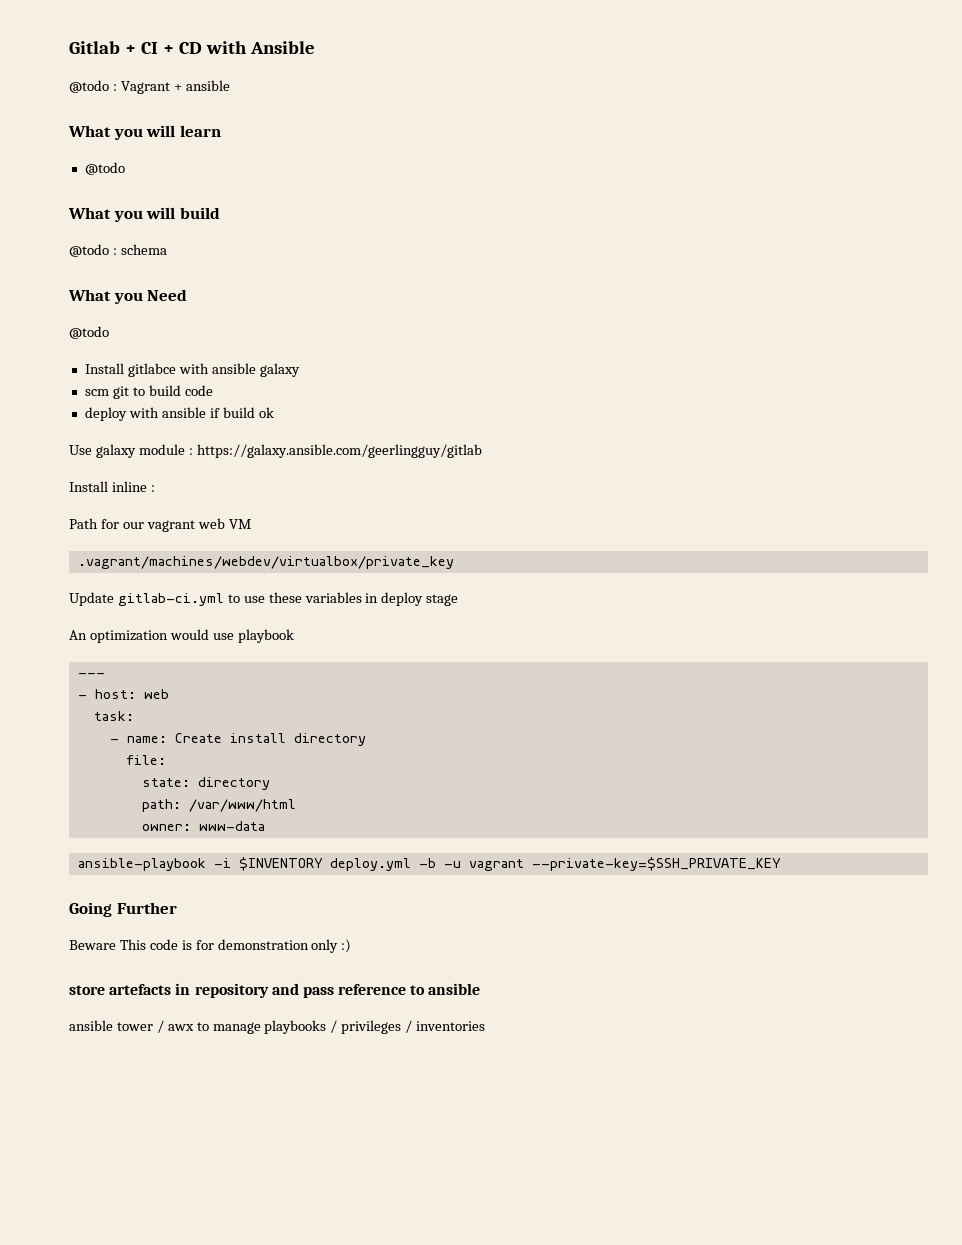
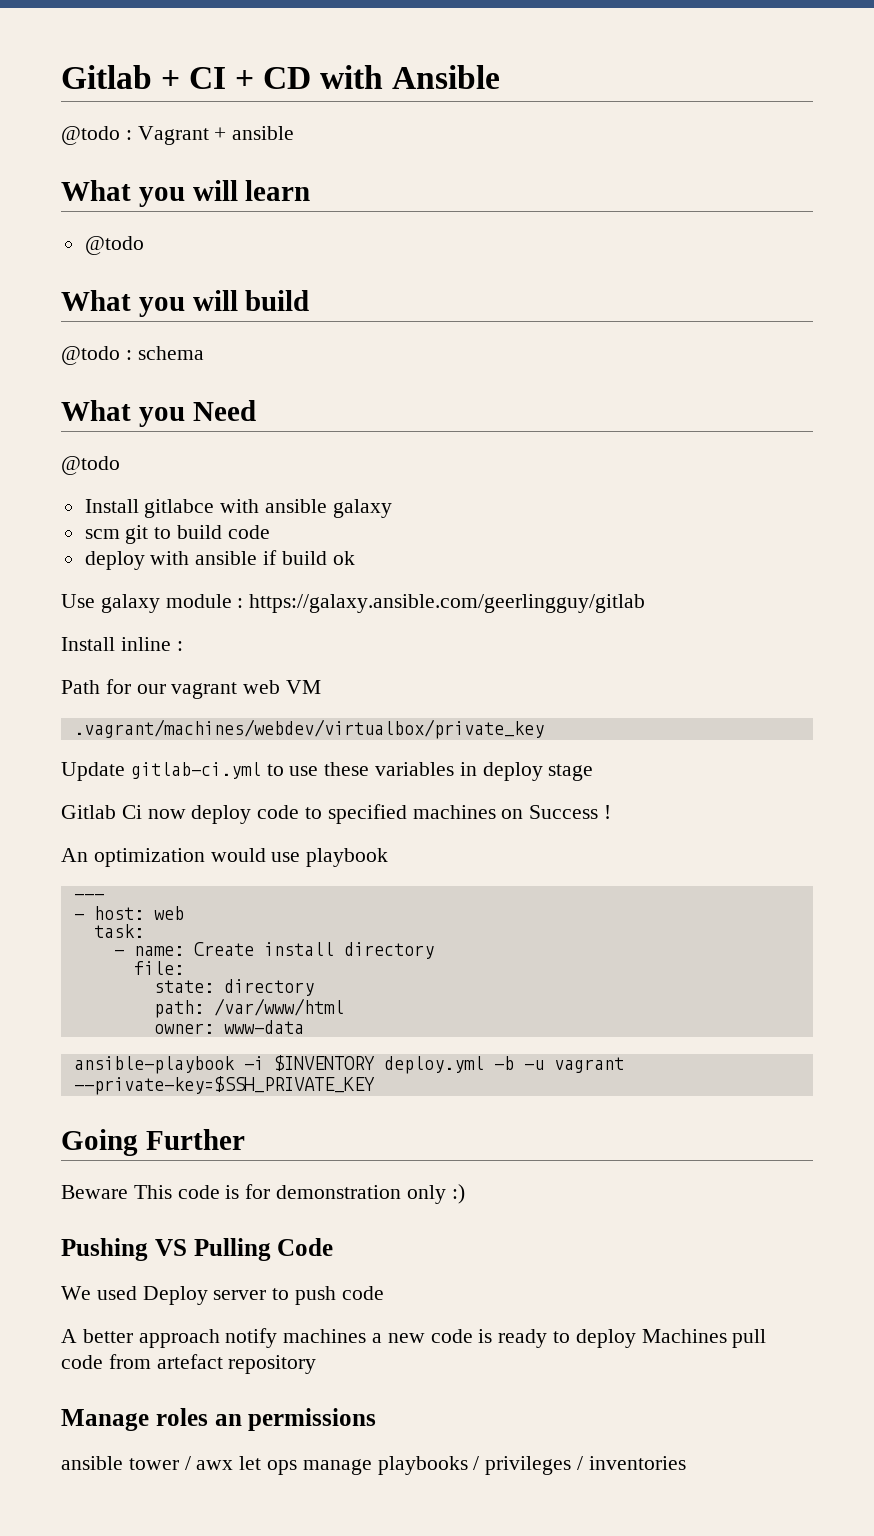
(459, 600) none -> [61,804,612,824] // Gitlab Ci now deploy code to specified machines on Success !
[69,983,481,998] store artefacts in repository and pass reference to ansible -> [61,1238,334,1261] [61,1286,384,1305] [61,1328,767,1348] [61,1354,317,1374] [61,1408,377,1431] Pushing VS Pulling Code // We used Deploy server to push code // A better approach notify machines a new code is ready to deploy Machines pull code from artefact repository // Manage roles an permissions
[196,1022,209,1031] to -> [239,1456,298,1475] let ops

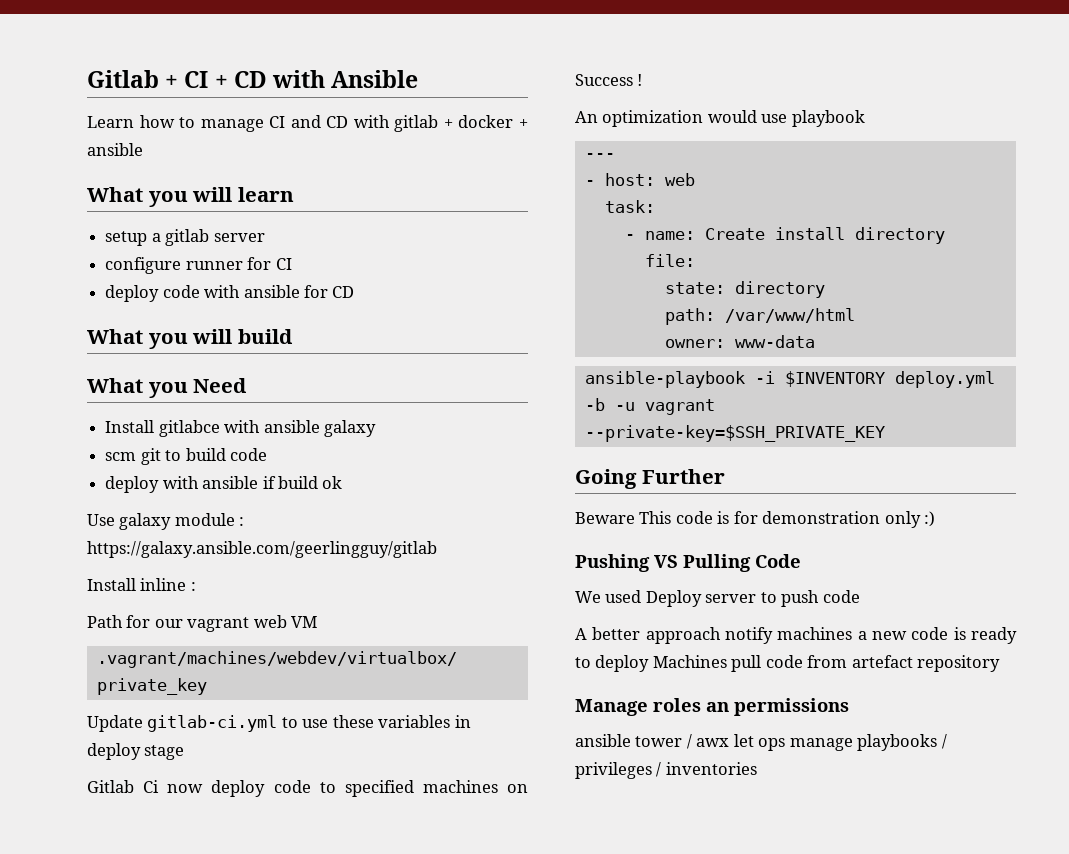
[61,126,209,145] @todo : Vagrant -> [87,115,514,132] Learn how to manage CI and CD with gitlab + docker
[84,236,144,255] @todo -> [105,229,265,246] [105,257,292,274] [105,285,355,302] setup a gitlab server // configure runner for CI // deploy code with ansible for CD
[61,346,204,365] // @todo : schema -> (293, 336) none
[61,456,120,475] // @todo -> (248, 385) none

